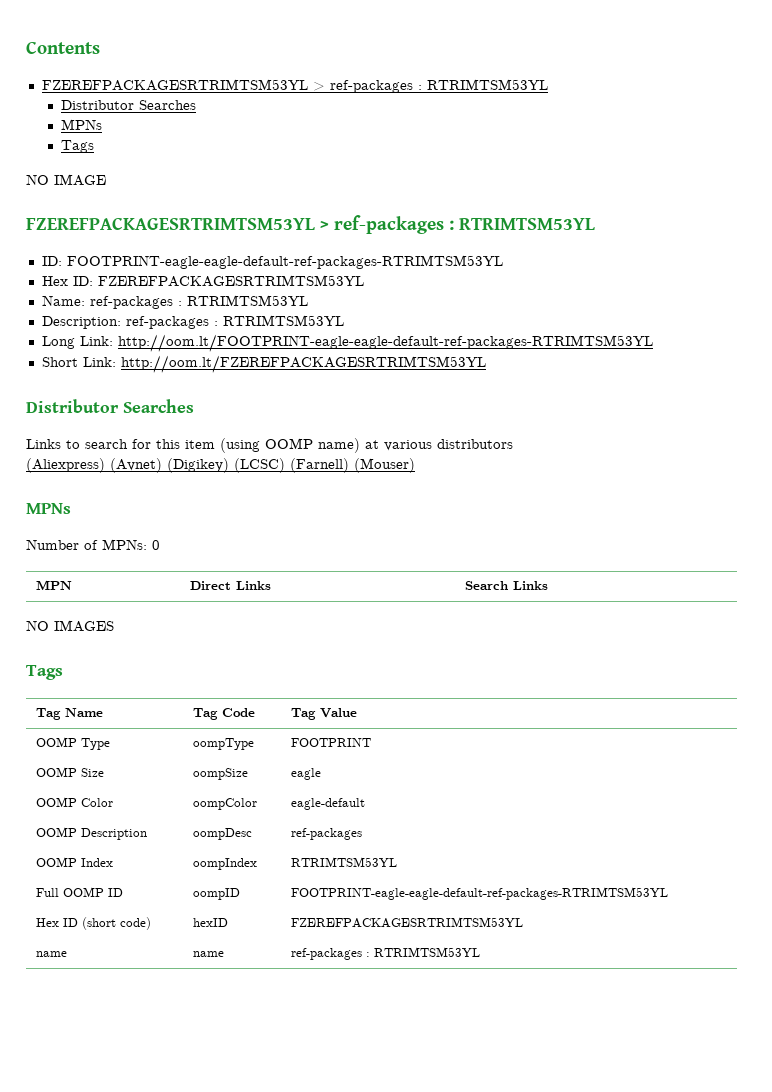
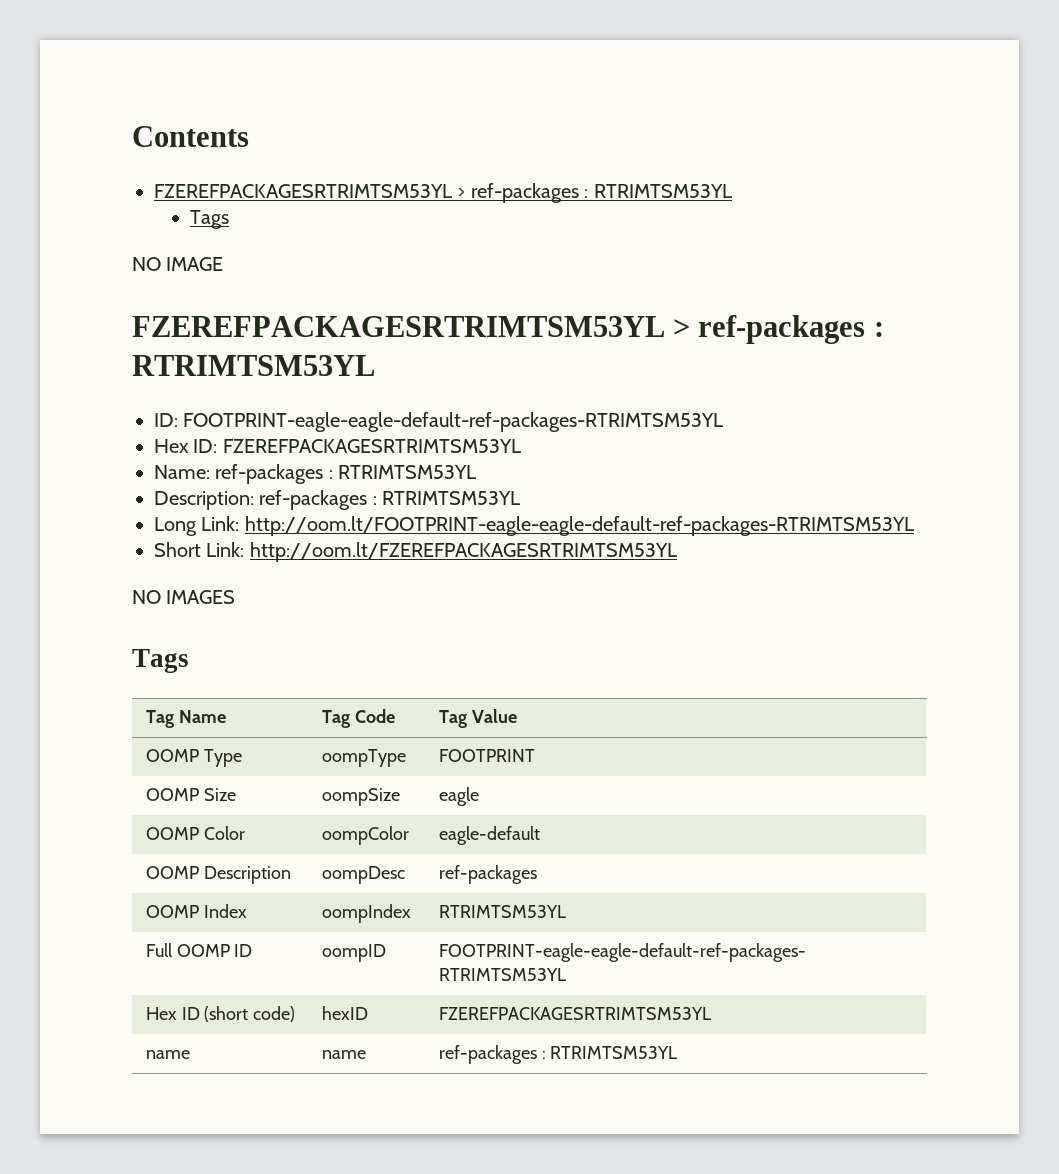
[61,100,197,110] [61,119,103,130] // Distributor Searches // MPNs -> (732, 191) none
[26,399,194,413] [26,438,513,453] [26,458,415,473] [26,503,71,514] [26,539,160,550] [36,580,73,590] [190,581,272,590] [465,581,549,590] // Distributor Searches // Links to search for this item (using OOMP name) at various distributors // (Aliexpress) (Avnet) (Digikey) (LCSC) (Farnell) (Mouser) // MPNs // Number of MPNs: 0 // MPN | Direct Links | Search Links -> (677, 552) none

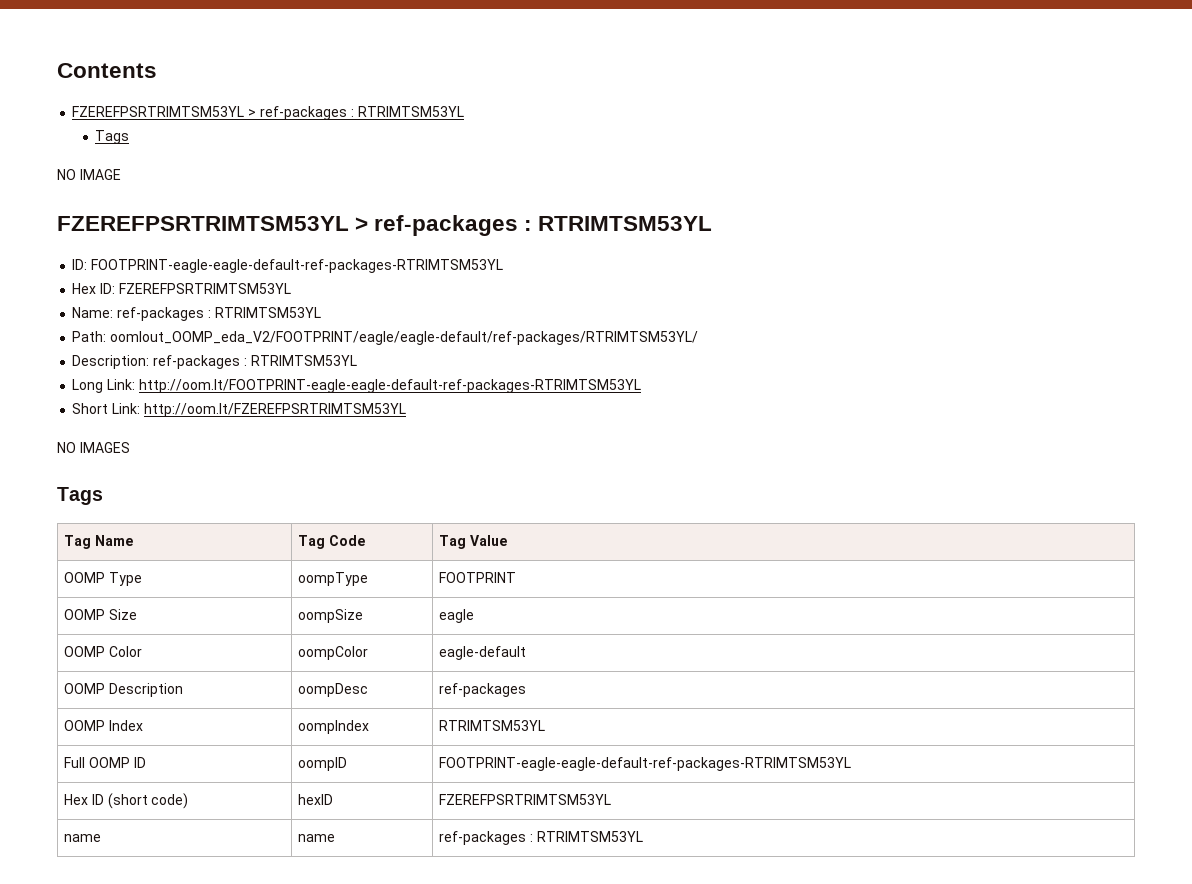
[154,184,452,198] FZEREFPACKAGESRTRIMTSM53YL -> [72,106,245,117] FZEREFPSRTRIMTSM53YL
[132,316,665,337] FZEREFPACKAGESRTRIMTSM53YL -> [57,216,349,231] FZEREFPSRTRIMTSM53YL
[222,439,521,453] FZEREFPACKAGESRTRIMTSM53YL -> [118,283,291,294] FZEREFPSRTRIMTSM53YL
(477, 472) none -> [72,331,699,345] // Path: oomlout_OOMP_eda_V2/FOOTPRINT/eagle/eagle-default/ref-packages/RTRIMTSM53YL/
[249,542,677,562] http://oom.lt/FZEREFPACKAGESRTRIMTSM53YL -> [143,403,406,417] http://oom.lt/FZEREFPSRTRIMTSM53YL
[438,1007,711,1020] FZEREFPACKAGESRTRIMTSM53YL -> [439,794,612,805] FZEREFPSRTRIMTSM53YL

